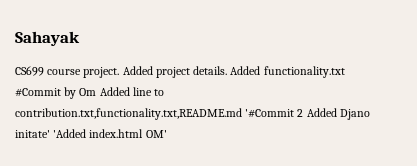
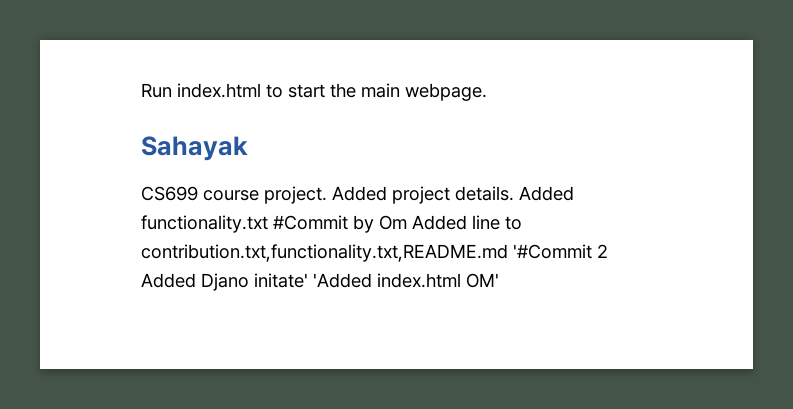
(15, 38) none -> [141,83,487,101] Run index.html to start the main webpage. //

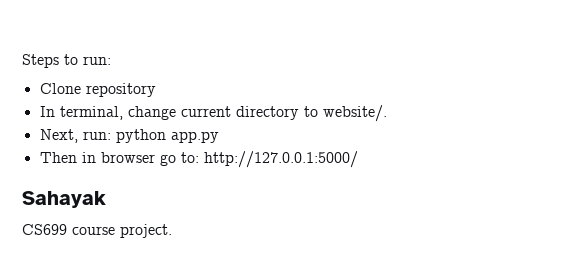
[141,83,487,101] [141,136,248,161] [141,186,574,204] [141,215,522,233] [141,244,608,262] [141,273,499,291] Run index.html to start the main webpage. // Sahayak // CS699 course project. Added project details. Added functionality.txt #Commit by Om Added line to contribution.txt,functionality.txt,README.md '#Commit 2 Added Djano initate' 'Added index.html OM' -> [22,54,111,68] [39,83,156,97] [39,105,387,122] [39,129,219,143] [39,151,358,168] [22,191,106,208] [22,224,172,238] Steps to run: // Clone repository // In terminal, change current directory to website/. // Next, run: python app.py // Then in browser go to: http://127.0.0.1:5000/ // Sahayak // CS699 course project.

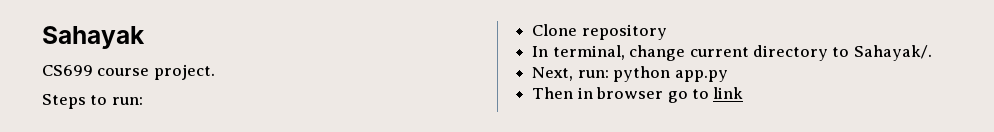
(22, 61) none -> [42,26,145,49] [42,64,215,80] Sahayak // CS699 course project. //
[322,105,387,122] website/. -> [853,45,932,61] Sahayak/.
[180,151,358,168] [22,191,106,208] [22,224,172,238] to: http://127.0.0.1:5000/ // Sahayak // CS699 course project. -> [691,87,744,99] to link

